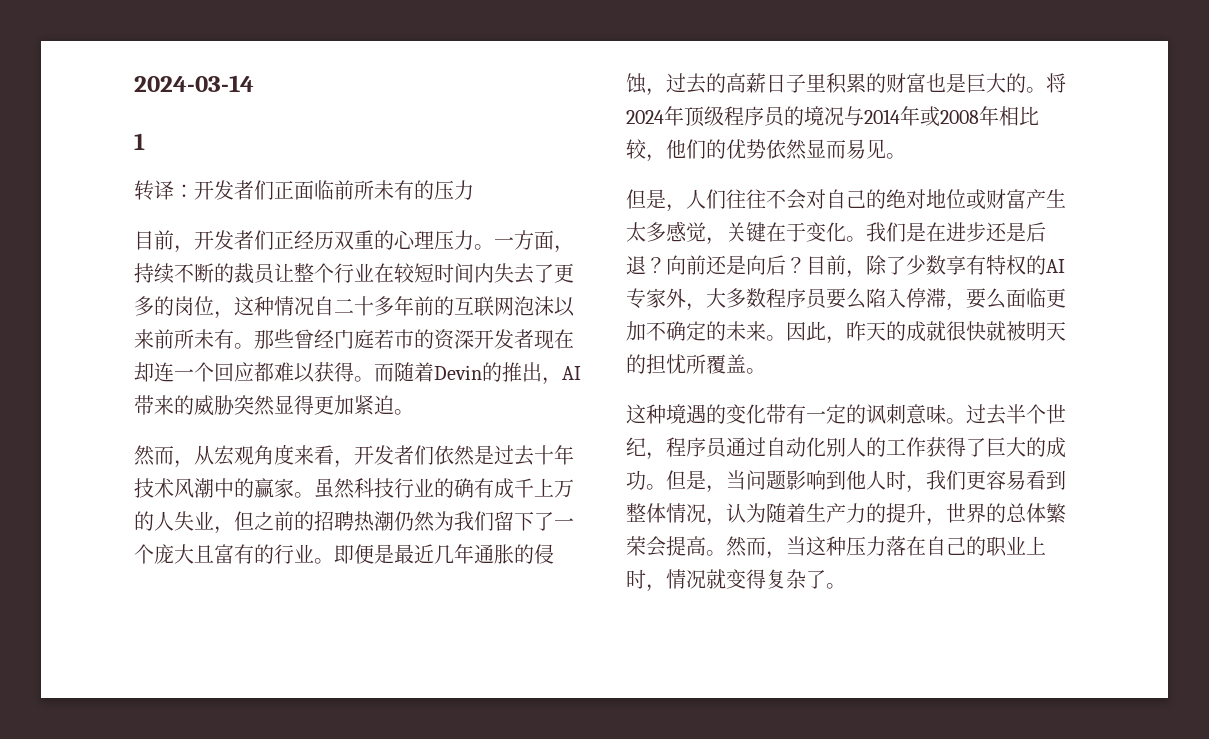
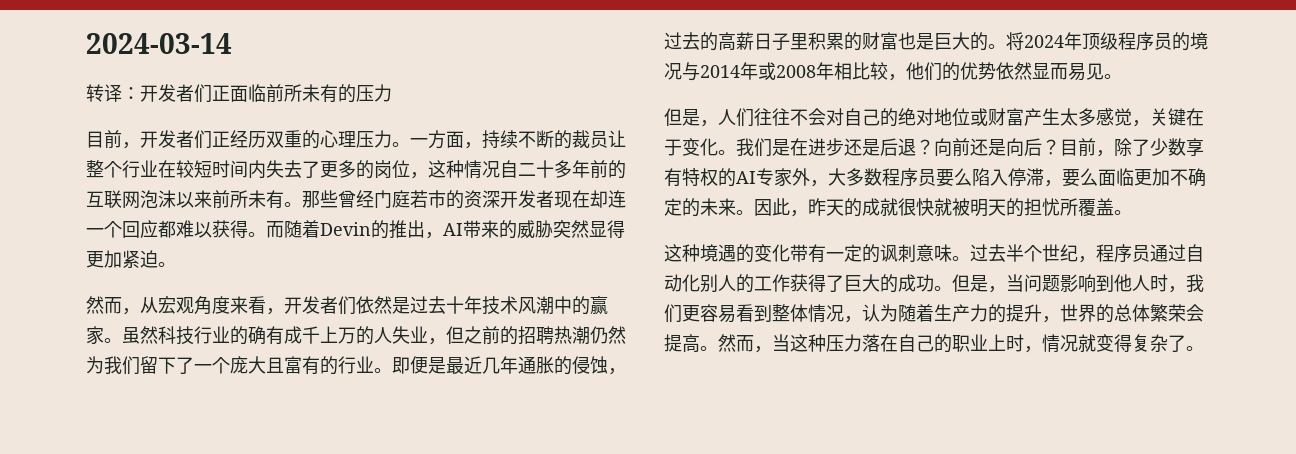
[134,133,145,150] // 1 -> (232, 43) none

